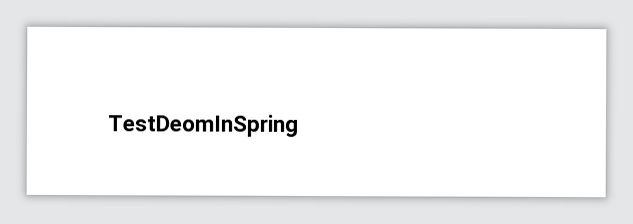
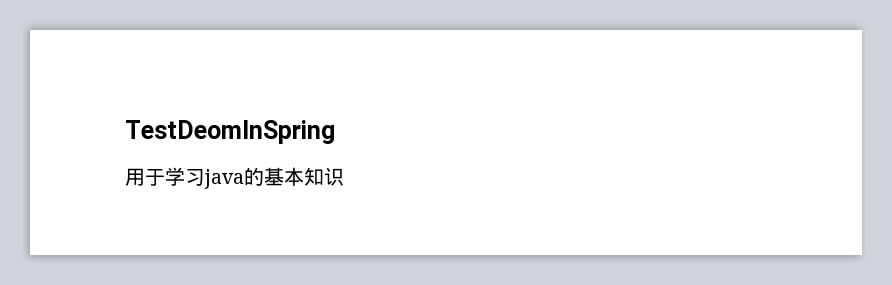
(298, 125) none -> [125,167,344,189] // 用于学习java的基本知识

